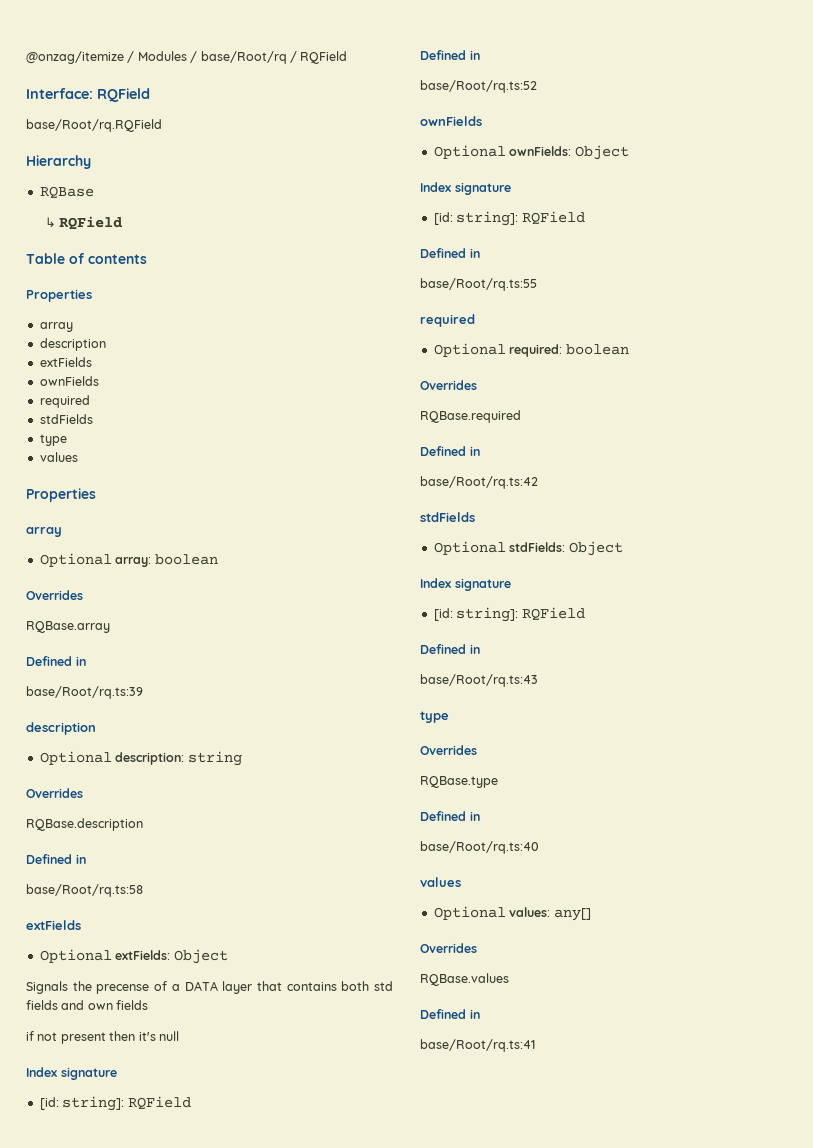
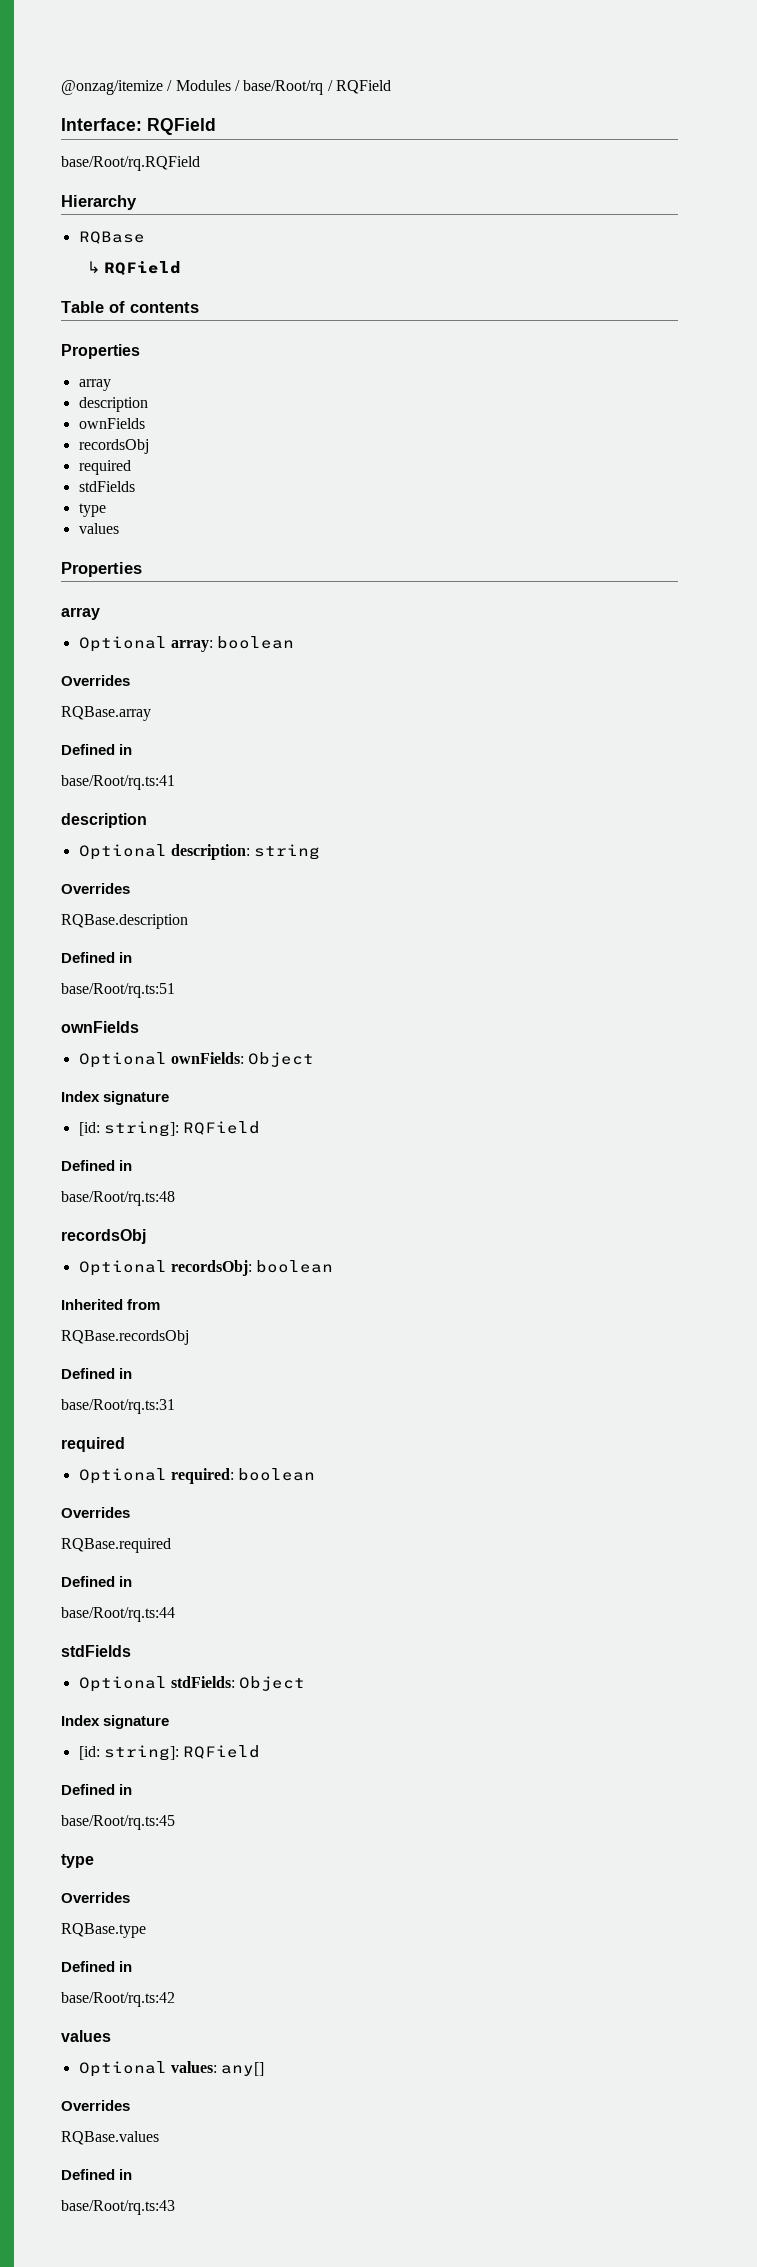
[39,357,92,367] [39,376,99,386] extFields // ownFields -> [78,418,145,429] [78,439,149,454] ownFields // recordsObj
[26,686,143,699] base/Root/rq.ts:39 -> [61,775,175,790] base/Root/rq.ts:41
[26,884,143,897] [26,920,81,930] [39,949,228,964] [26,981,393,994] [26,1000,149,1010] [26,1031,179,1044] [26,1067,117,1080] [39,1096,191,1111] [420,50,480,60] [420,80,537,93] base/Root/rq.ts:58 // extFields // Optional extFields: Object // Signals the precense of a DATA layer that contains both std fields and own fields // if not present then it's null // Index signature // [id: string]: RQField // Defined in // base/Root/rq.ts:52 -> [61,983,175,998] base/Root/rq.ts:51
[420,278,537,291] base/Root/rq.ts:55 -> [61,1191,175,1206] [61,1229,146,1244] [78,1260,334,1276] [61,1299,161,1310] [61,1330,189,1345] [61,1368,133,1379] [61,1399,175,1414] base/Root/rq.ts:48 // recordsObj // Optional recordsObj: boolean // Inherited from // RQBase.recordsObj // Defined in // base/Root/rq.ts:31
[420,476,538,489] base/Root/rq.ts:42 -> [61,1607,175,1622] base/Root/rq.ts:44
[420,674,538,687] base/Root/rq.ts:43 -> [61,1815,175,1830] base/Root/rq.ts:45
[420,841,539,854] base/Root/rq.ts:40 -> [61,1992,175,2007] base/Root/rq.ts:42
[420,1039,535,1052] base/Root/rq.ts:41 -> [61,2200,175,2215] base/Root/rq.ts:43

